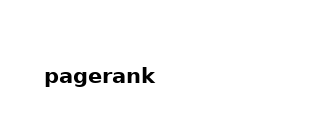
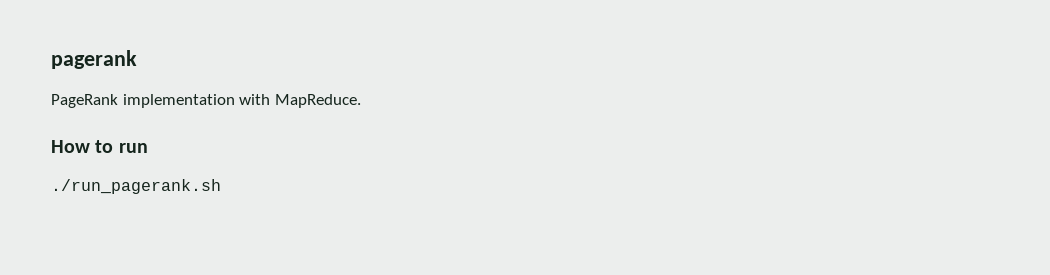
(156, 77) none -> [51,94,361,108] [51,140,148,153] [51,179,221,194] // PageRank implementation with MapReduce. // How to run // ./run_pagerank.sh

